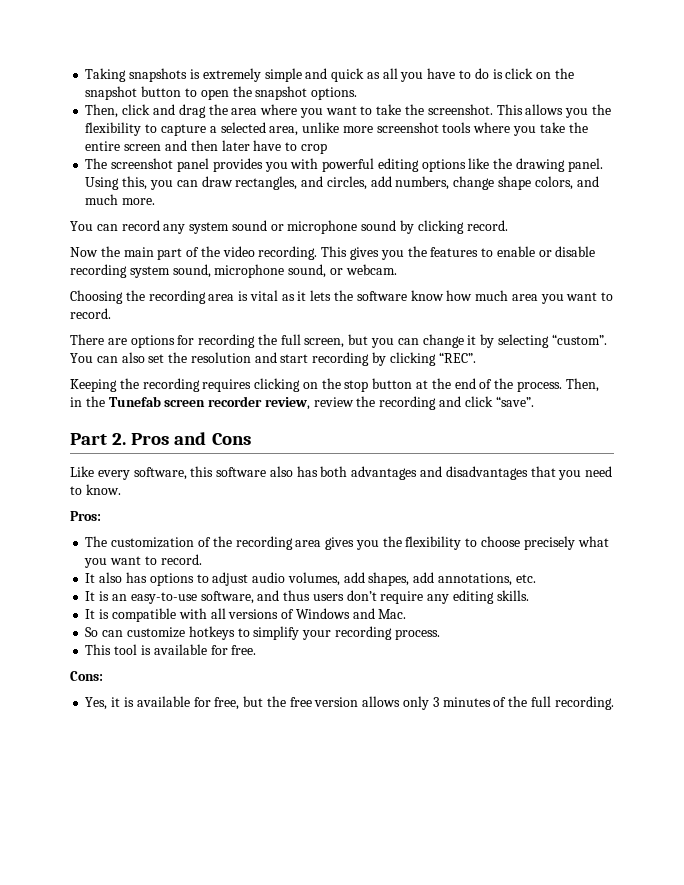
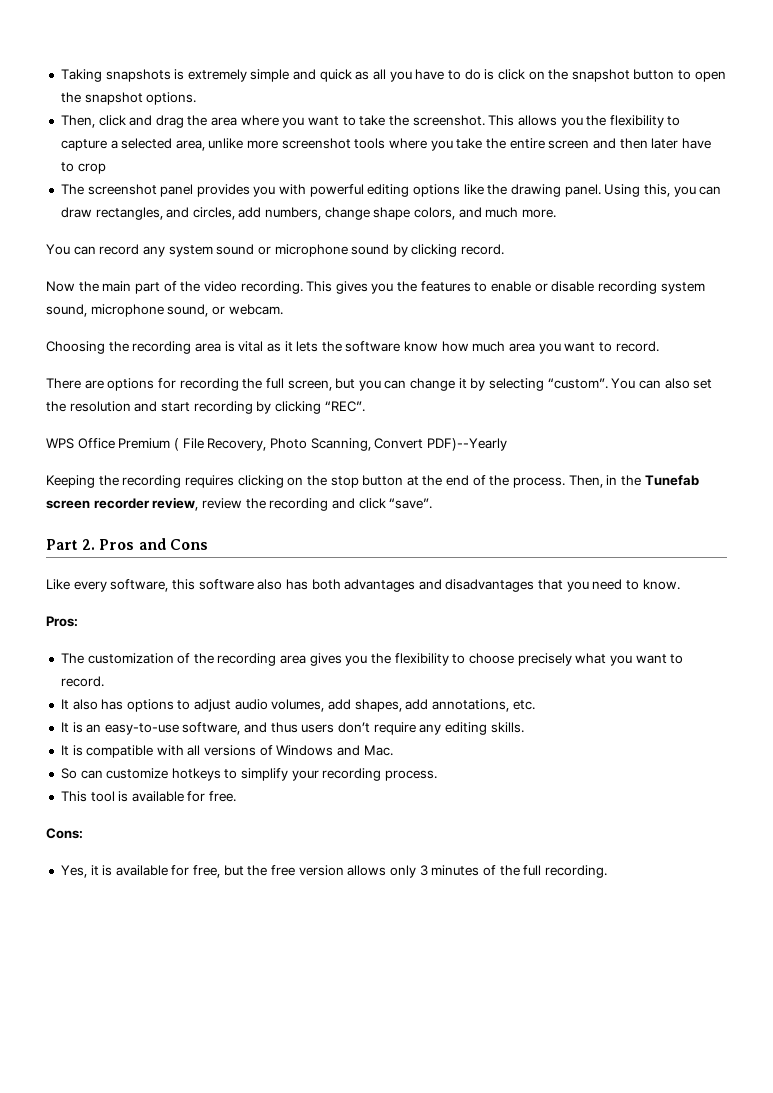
(476, 357) none -> [46,438,507,451] // WPS Office Premium ( File Recovery, Photo Scanning, Convert PDF)--Yearly

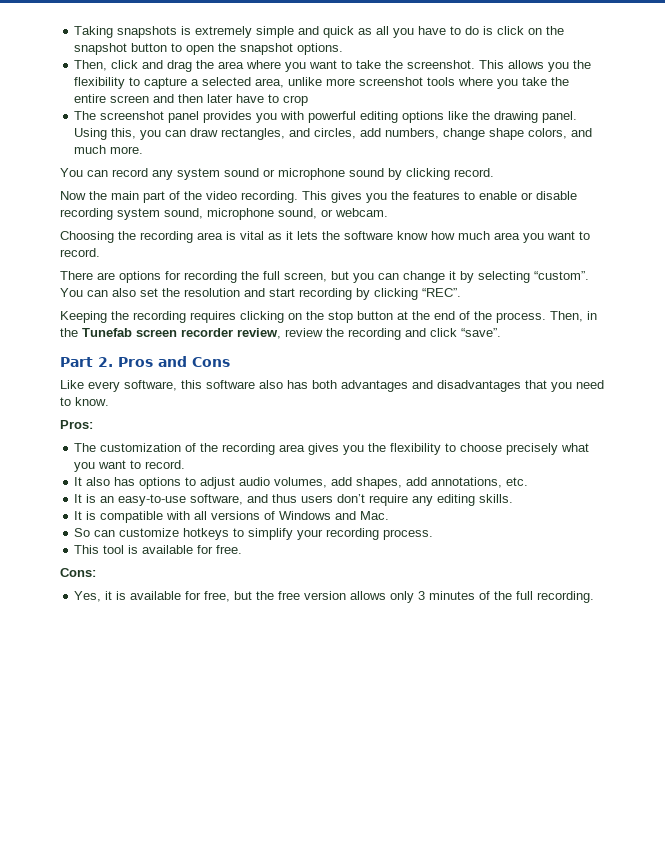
[46,438,507,451] // WPS Office Premium ( File Recovery, Photo Scanning, Convert PDF)--Yearly -> (461, 292) none

